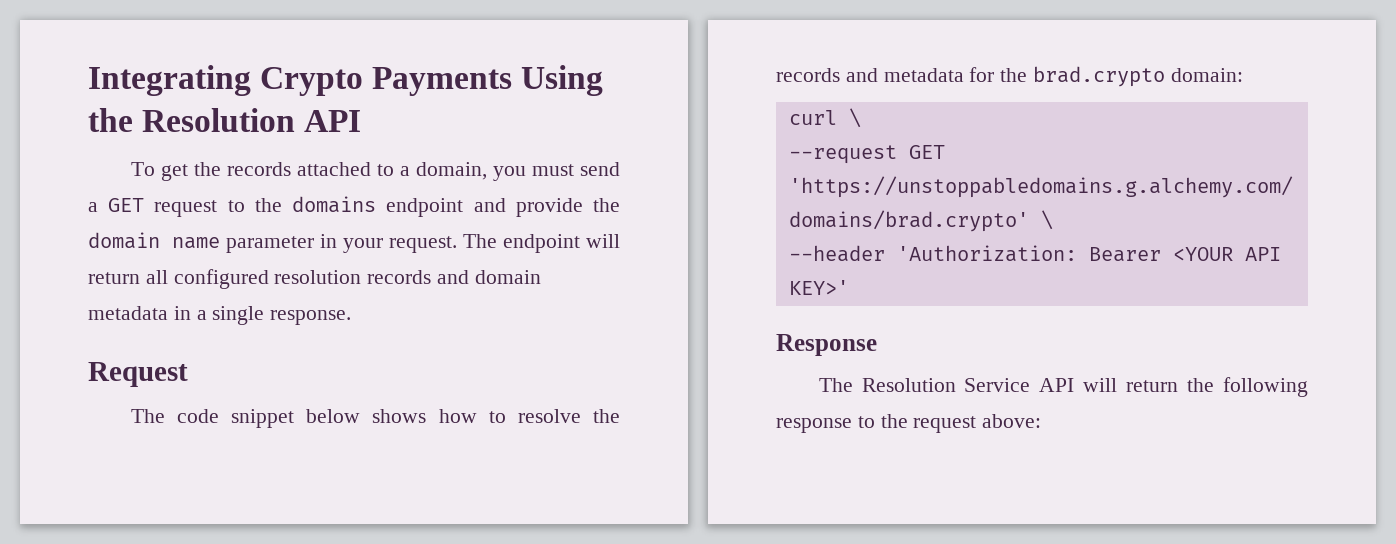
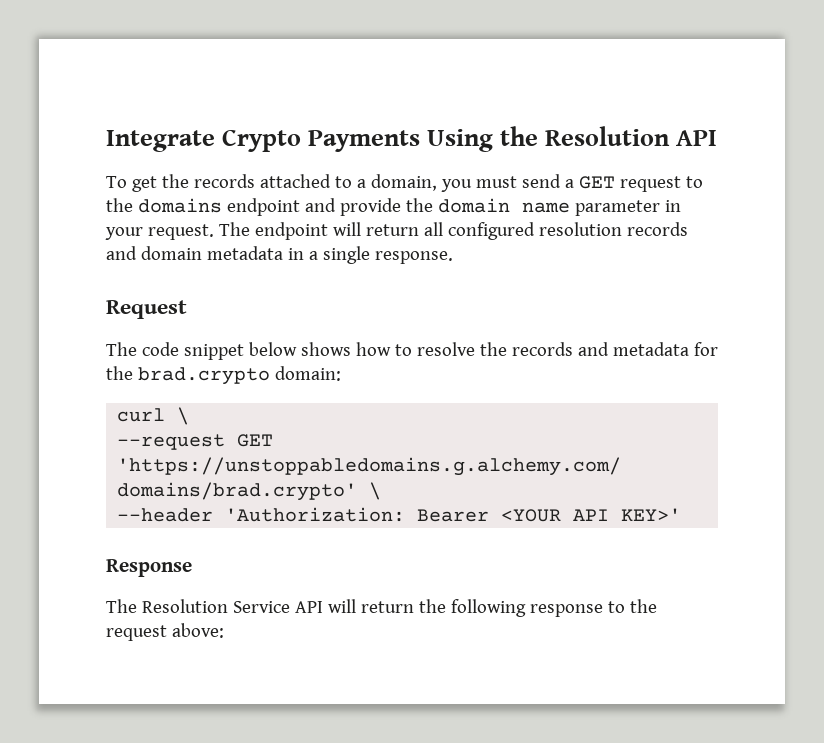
[88,65,251,96] Integrating -> [106,130,215,152] Integrate

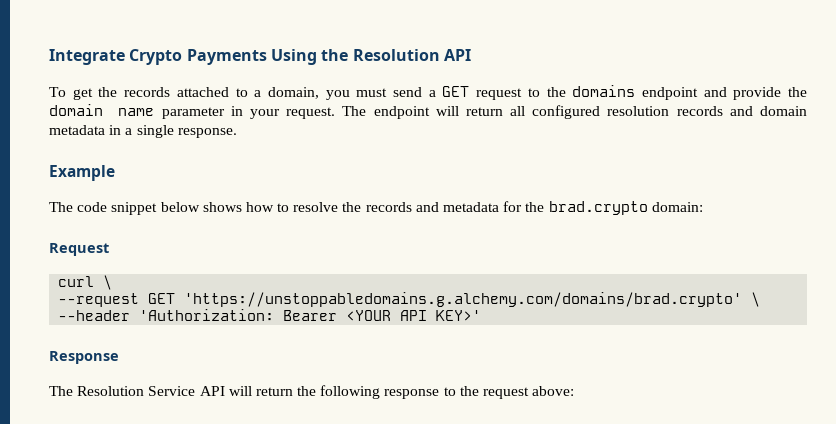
[106,300,187,319] Request -> [49,165,115,181] Example
(341, 373) none -> [49,243,109,256] // Request

